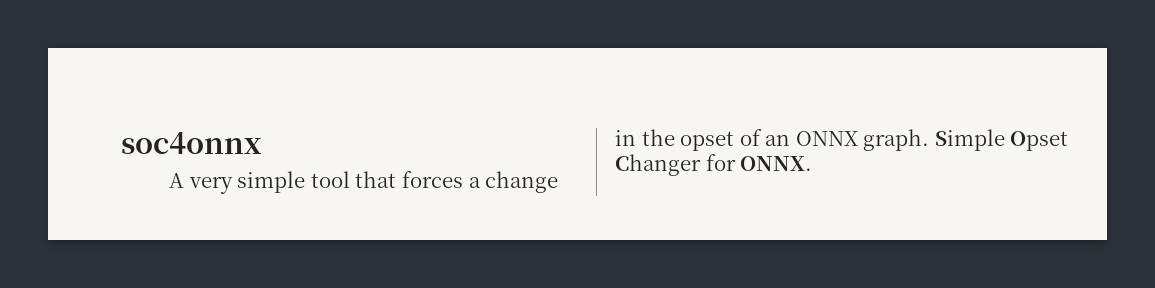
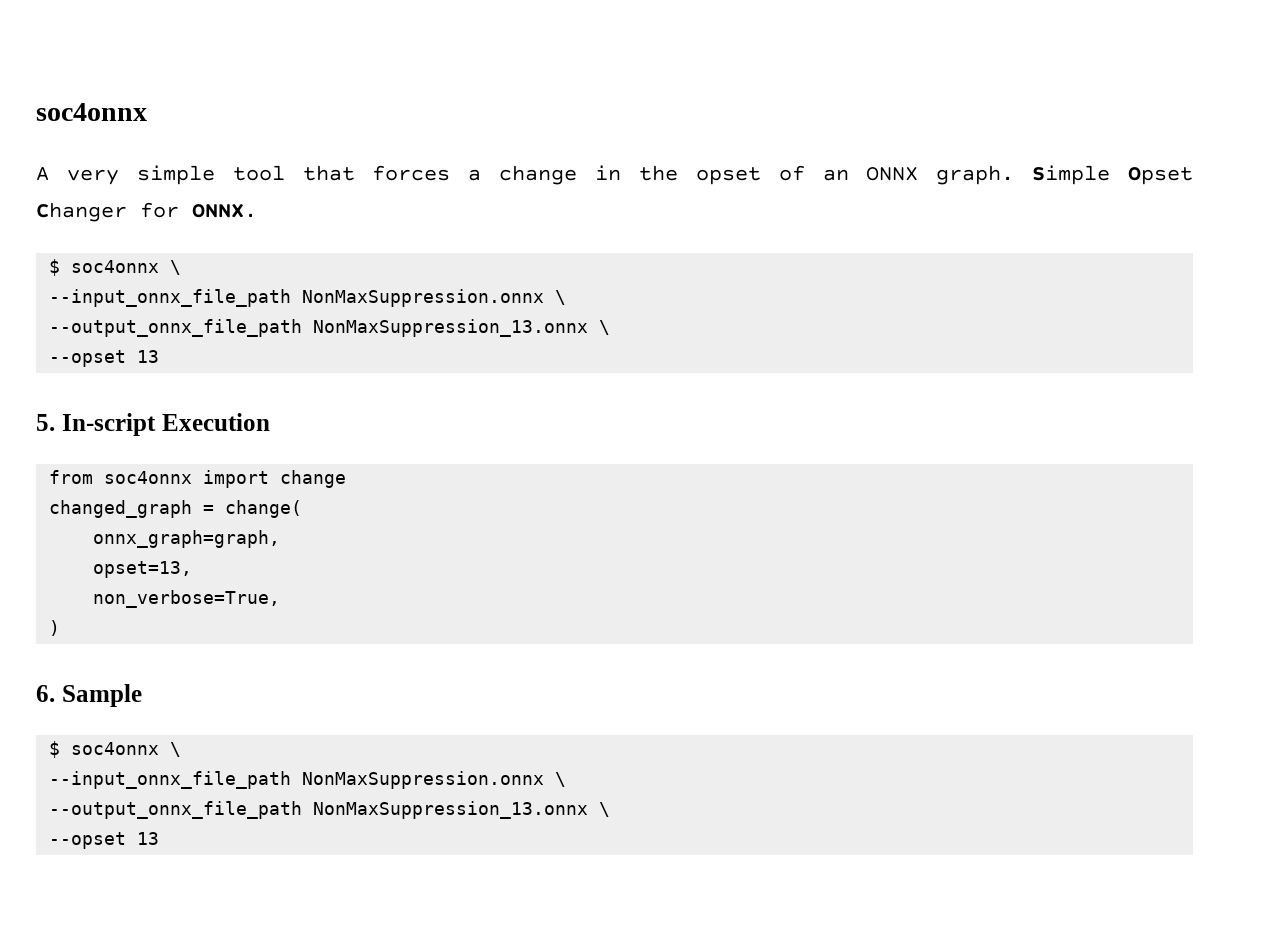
(813, 163) none -> [49,259,182,276] [49,289,567,307] [49,319,611,337] [49,350,160,367] [36,413,270,436] [49,470,347,488] [49,500,303,518] [93,530,281,548] [93,561,193,578] [93,590,281,608] [49,620,61,636] [36,684,142,707] [49,741,182,758] [49,771,567,789] [49,801,611,819] [49,832,160,849] // $ soc4onnx \ // --input_onnx_file_path NonMaxSuppression.onnx \ // --output_onnx_file_path NonMaxSuppression_13.onnx \ // --opset 13 // 5. In-script Execution // from soc4onnx import change // changed_graph = change( // onnx_graph=graph, // opset=13, // non_verbose=True, // ) // 6. Sample // $ soc4onnx \ // --input_onnx_file_path NonMaxSuppression.onnx \ // --output_onnx_file_path NonMaxSuppression_13.onnx \ // --opset 13

